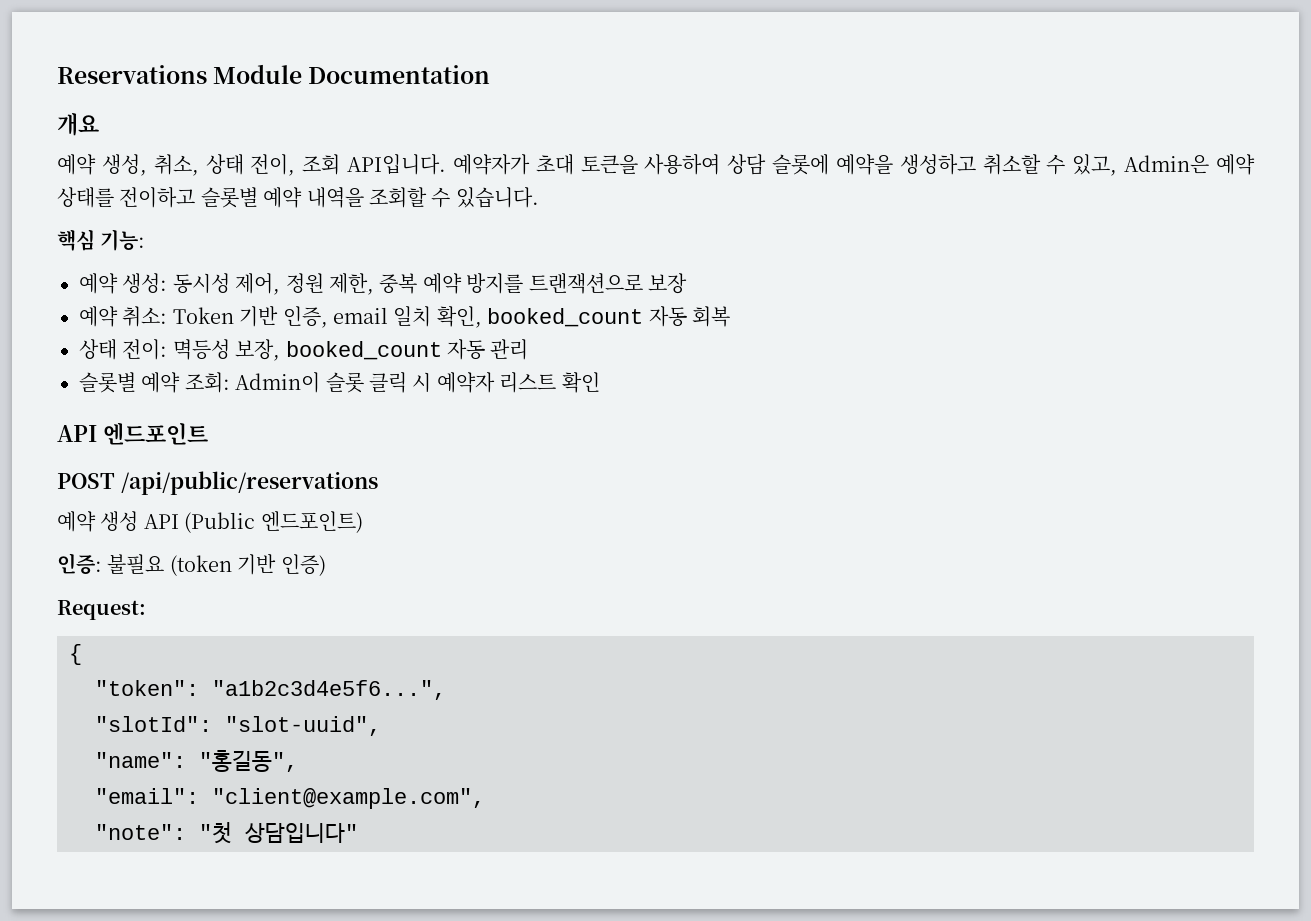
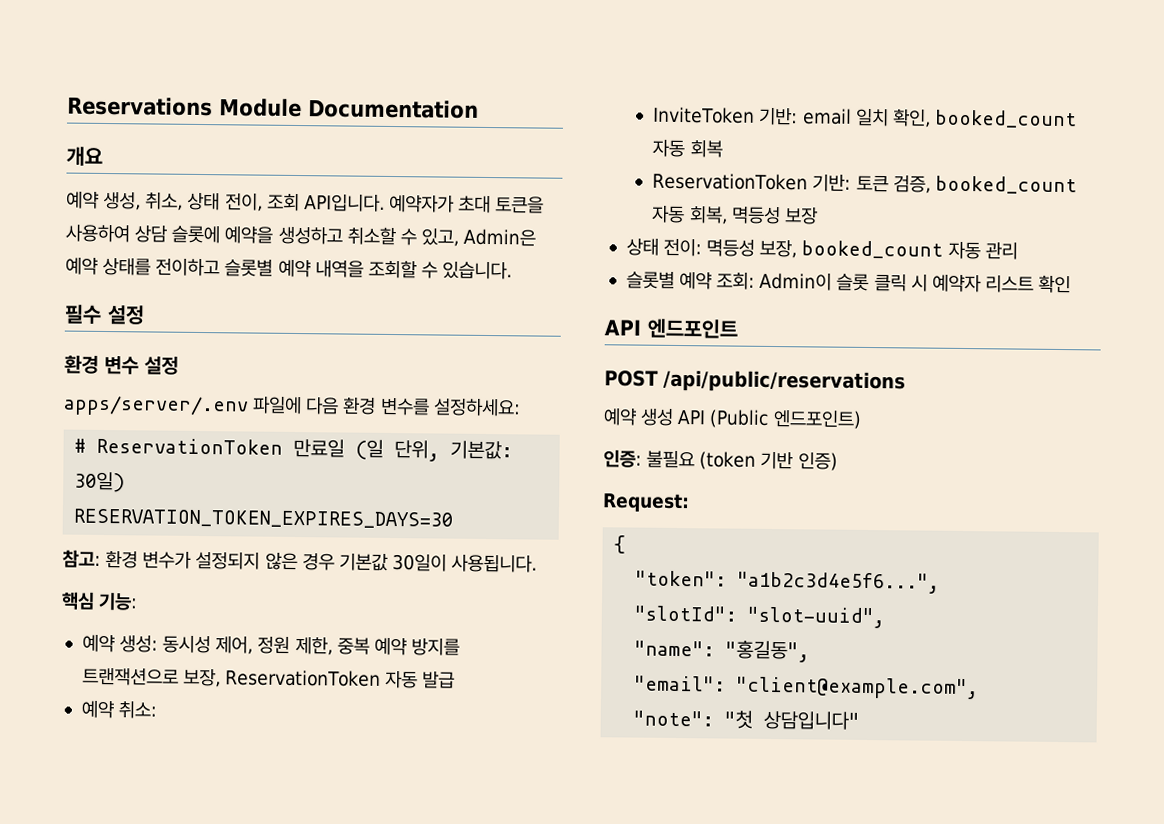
(539, 197) none -> [64,304,145,325] [64,354,179,375] [63,395,521,417] [74,437,514,462] [74,471,126,493] [73,508,454,529] [62,549,538,573] // 필수 설정 // 환경 변수 설정 // apps/server/.env 파일에 다음 환경 변수를 설정하세요: // # ReservationToken 만료일 (일 단위, 기본값: 30일) // RESERVATION_TOKEN_EXPIRES_DAYS=30 // 참고: 환경 변수가 설정되지 않은 경우 기본값 30일이 사용됩니다.
[647,273,687,294] 보장 -> [183,668,456,689] 보장, ReservationToken 자동 발급
[172,306,328,328] Token 기반 인증, -> [653,106,799,126] // InviteToken 기반:
(730, 316) none -> [652,172,1077,195] [651,205,819,225] // ReservationToken 기반: 토큰 검증, booked_count 자동 회복, 멱등성 보장

